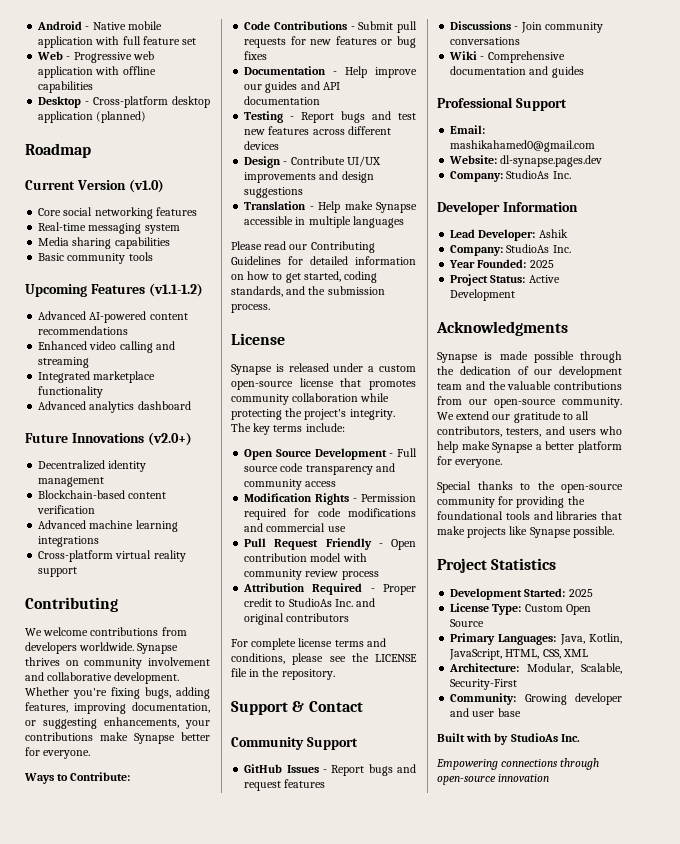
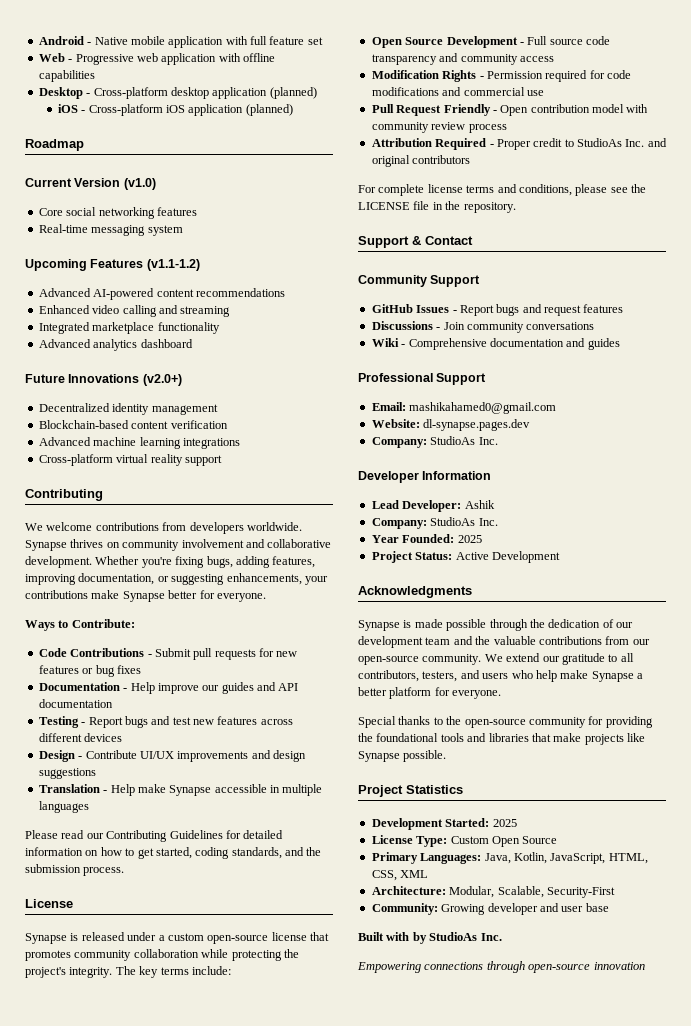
(147, 117) none -> [57,104,293,116] // iOS - Cross-platform iOS application (planned)
[38,237,170,249] [38,252,153,264] // Media sharing capabilities // Basic community tools -> (183, 230) none

